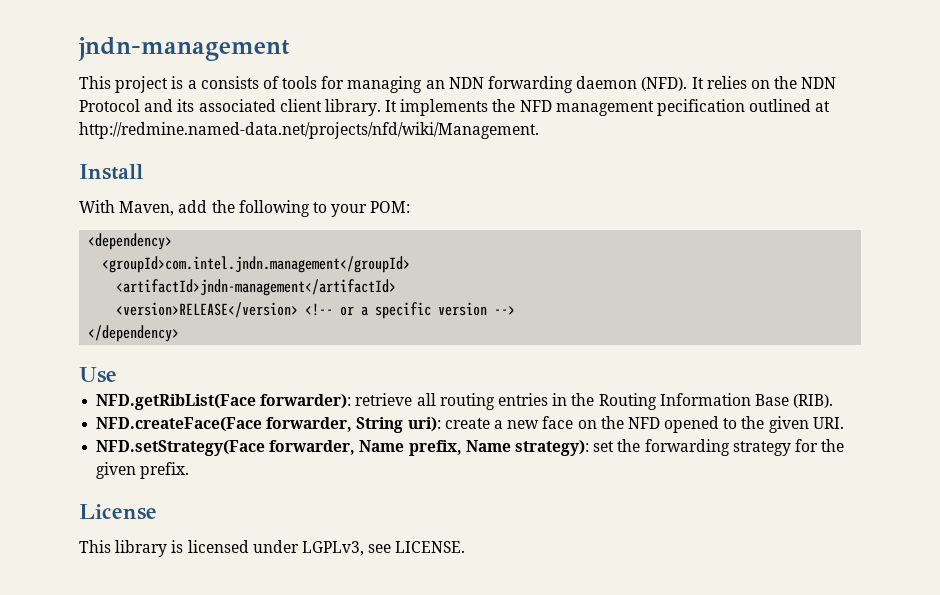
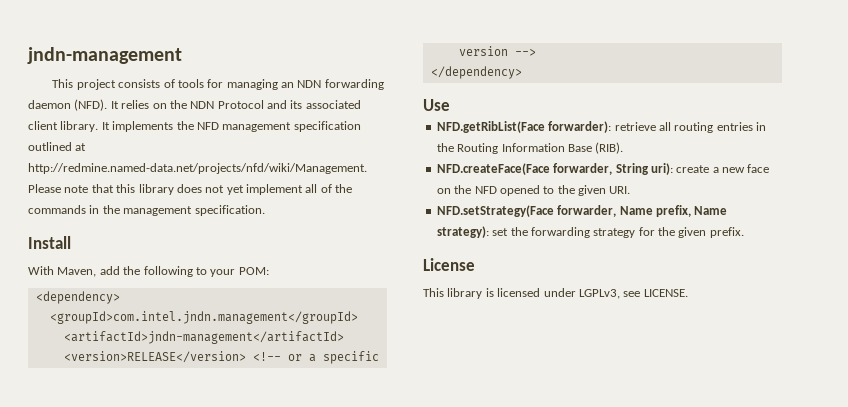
[171,76,197,89] is a -> (116, 84) none
[657,99,746,116] pecification -> [293,121,361,132] specification
(539, 130) none -> [28,184,353,195] [28,205,265,216] Please note that this library does not yet implement all of the commands in the management specification.

